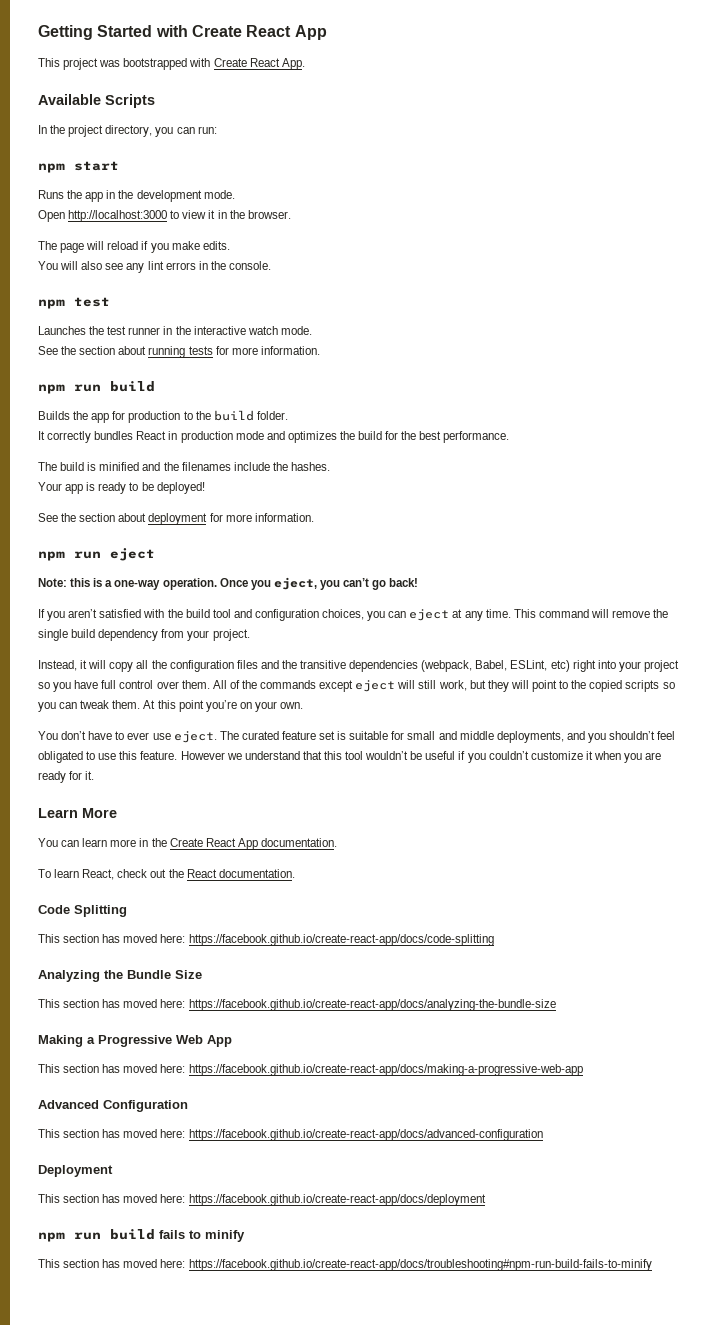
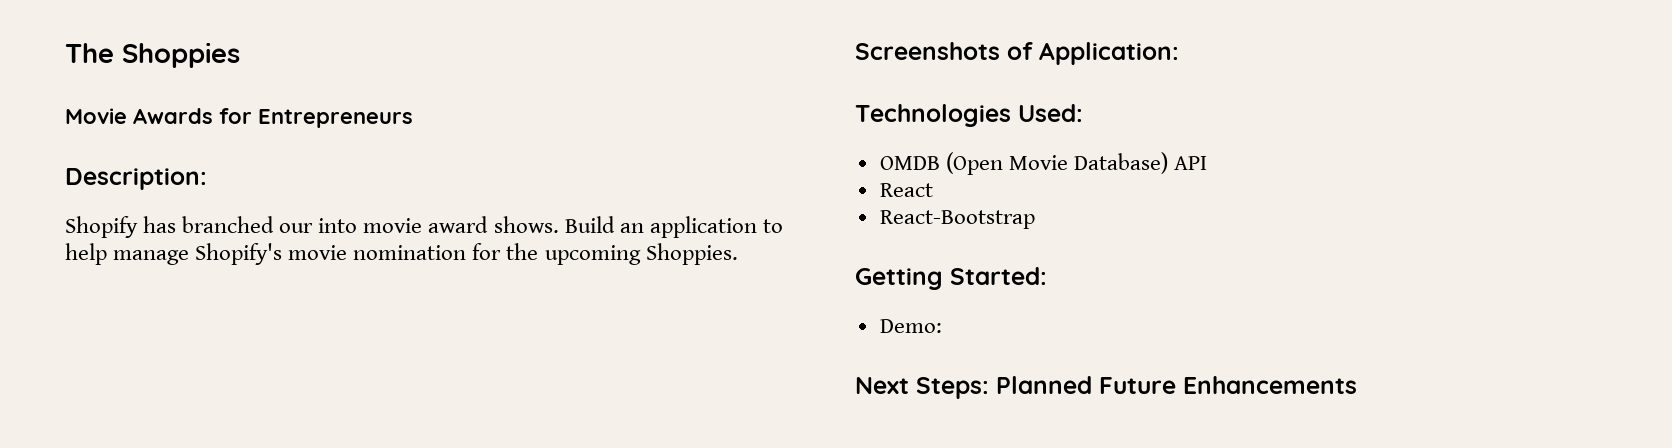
[38,25,327,40] [38,58,305,70] [38,94,155,108] [38,125,217,137] [38,161,119,173] [38,190,235,202] [38,210,291,222] [38,241,230,253] [38,261,271,273] [38,297,110,309] [38,326,312,335] [38,346,320,358] [38,381,155,394] [38,410,288,423] [38,431,510,443] [38,462,330,471] [38,482,205,494] [38,513,314,525] [38,548,155,561] [38,577,419,590] [38,609,669,621] [38,629,250,641] [38,660,679,672] [38,680,675,692] [38,700,304,712] [38,731,676,743] [38,751,662,763] [38,771,95,783] [38,808,117,818] [38,838,337,850] [38,869,295,880] [38,905,127,917] [38,934,494,946] [38,970,202,982] [38,999,556,1011] [38,1035,232,1047] [38,1064,583,1076] [38,1100,188,1112] [38,1129,543,1141] [38,1165,113,1177] [38,1194,486,1206] [38,1229,245,1242] [38,1259,652,1271] Getting Started with Create React App // This project was bootstrapped with Create React App. // Available Scripts // In the project directory, you can run: // npm start // Runs the app in the development mode. // Open http://localhost:3000 to view it in the browser. // The page will reload if you make edits. // You will also see any lint errors in the console. // npm test // Launches the test runner in the interactive watch mode. // See the section about running tests for more information. // npm run build // Builds the app for production to the build folder. // It correctly bundles React in production mode and optimizes the build for the best performance. // The build is minified and the filenames include the hashes. // Your app is ready to be deployed! // See the section about deployment for more information. // npm run eject // Note: this is a one-way operation. Once you eject, you can’t go back! // If you aren’t satisfied with the build tool and configuration choices, you can eject at any time. This command will remove the single build dependency from your project. // Instead, it will copy all the configuration files and the transitive dependencies (webpack, Babel, ESLint, etc) right into your project so you have full control over them. All of the commands except eject will still work, but they will point to the copied scripts so you can tweak them. At this point you’re on your own. // You don’t have to ever use eject. The curated feature set is suitable for small and middle deployments, and you shouldn’t feel obligated to use this feature. However we understand that this tool wouldn’t be useful if you couldn’t customize it when you are ready for it. // Learn More // You can learn more in the Create React App documentation. // To learn React, check out the React documentation. // Code Splitting // This section has moved here: https://facebook.github.io/create-react-app/docs/code-splitting // Analyzing the Bundle Size // This section has moved here: https://facebook.github.io/create-react-app/docs/analyzing-the-bundle-size // Making a Progressive Web App // This section has moved here: https://facebook.github.io/create-react-app/docs/making-a-progressive-web-app // Advanced Configuration // This section has moved here: https://facebook.github.io/create-react-app/docs/advanced-configuration // Deployment // This section has moved here: https://facebook.github.io/create-react-app/docs/deployment // npm run build fails to minify // This section has moved here: https://facebook.github.io/create-react-app/docs/troubleshooting#npm-run-build-fails-to-minify -> [65,42,240,68] [65,108,413,128] [65,168,207,190] [65,216,783,238] [65,243,738,265] [855,42,1179,65] [855,104,1083,127] [879,152,1208,175] [879,183,933,197] [879,210,1035,229] [855,267,1047,290] [879,319,942,333] [855,376,1357,399] The Shoppies // Movie Awards for Entrepreneurs // Description: // Shopify has branched our into movie award shows. Build an application to help manage Shopify's movie nomination for the upcoming Shoppies. // Screenshots of Application: // Technologies Used: // OMDB (Open Movie Database) API // React // React-Bootstrap // Getting Started: // Demo: // Next Steps: Planned Future Enhancements

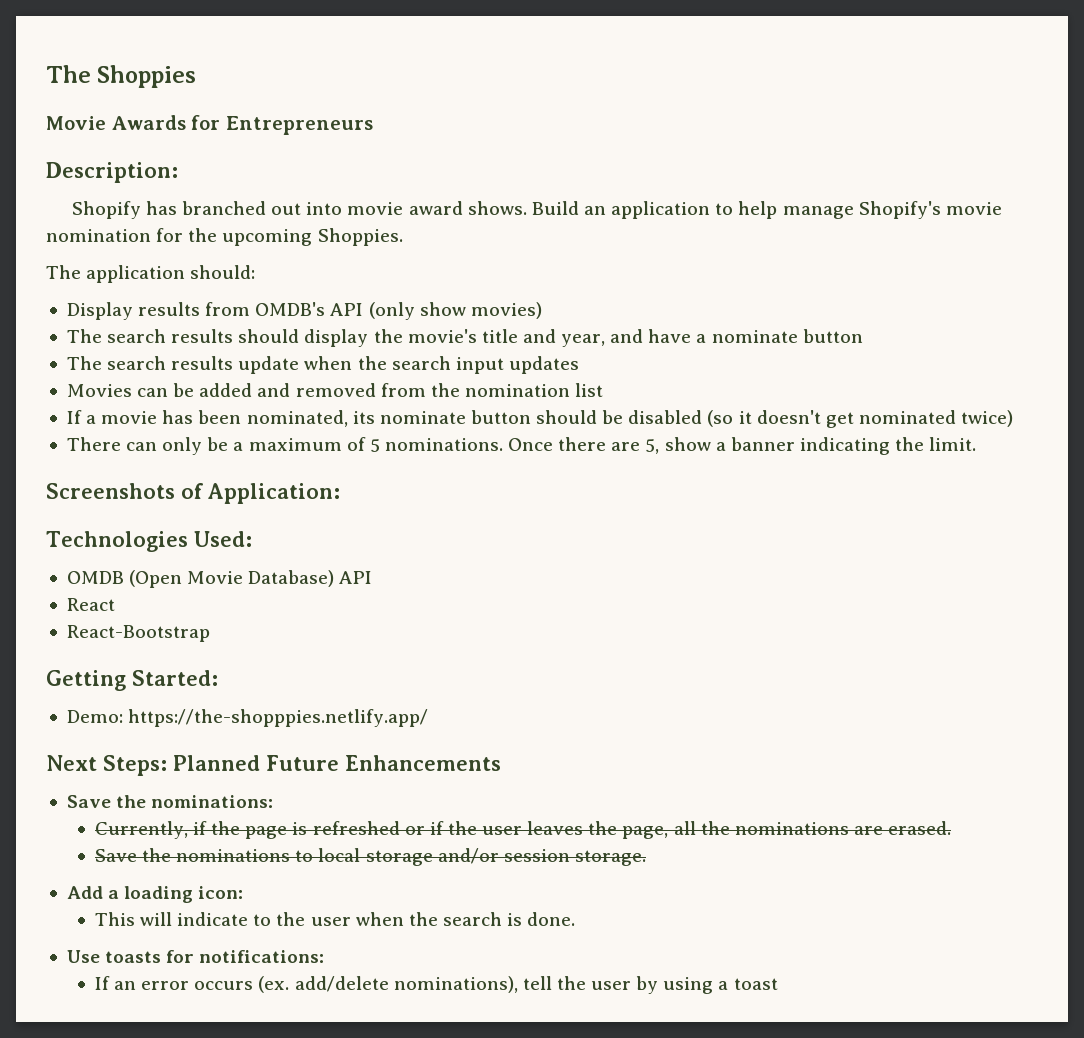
[279,223,314,233] our -> [271,203,302,215] out
(738, 254) none -> [46,265,256,283] [66,302,542,320] [66,329,863,347] [66,356,579,374] [66,383,604,397] [66,410,1014,428] [66,437,977,455] // The application should: // Display results from OMDB's API (only show movies) // The search results should display the movie's title and year, and have a nominate button // The search results update when the search input updates // Movies can be added and removed from the nomination list // If a movie has been nominated, its nominate button should be disabled (so it doesn't get nominated twice) // There can only be a maximum of 5 nominations. Once there are 5, show a banner indicating the limit.
(942, 326) none -> [128,709,429,727] https://the-shopppies.netlify.app/
(1357, 385) none -> [66,795,274,808] [94,821,952,839] [94,848,646,866] [66,886,244,903] [94,912,576,926] [66,950,325,963] [94,976,778,994] // Save the nominations: // Currently, if the page is refreshed or if the user leaves the page, all the nominations are erased. // Save the nominations to local storage and/or session storage. // Add a loading icon: // This will indicate to the user when the search is done. // Use toasts for notifications: // If an error occurs (ex. add/delete nominations), tell the user by using a toast

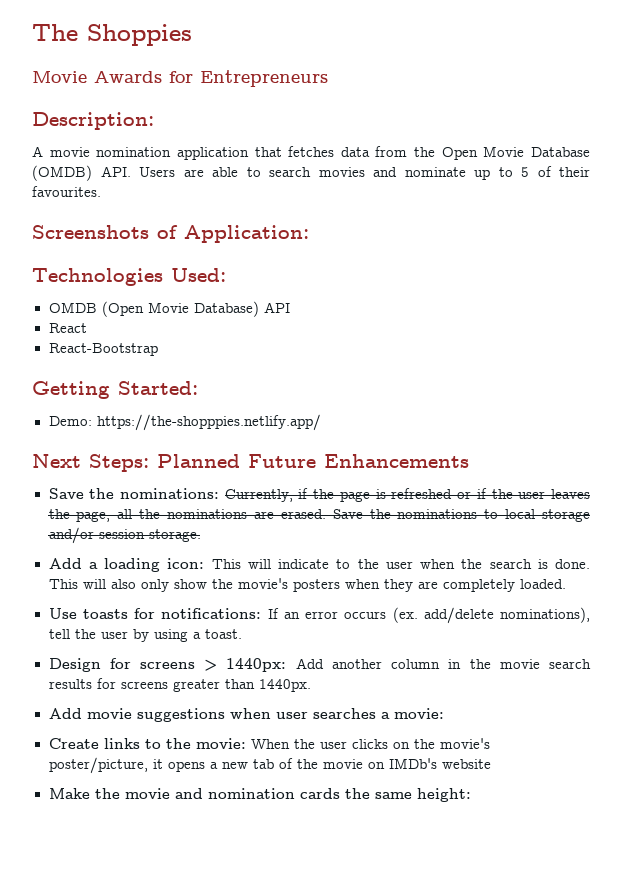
[71,201,1002,219] [46,228,403,246] [46,265,256,283] [66,302,542,320] [66,329,863,347] [66,356,579,374] [66,383,604,397] [66,410,1014,428] [66,437,977,455] Shopify has branched out into movie award shows. Build an application to help manage Shopify's movie nomination for the upcoming Shoppies. // The application should: // Display results from OMDB's API (only show movies) // The search results should display the movie's title and year, and have a nominate button // The search results update when the search input updates // Movies can be added and removed from the nomination list // If a movie has been nominated, its nominate button should be disabled (so it doesn't get nominated twice) // There can only be a maximum of 5 nominations. Once there are 5, show a banner indicating the limit. -> [32,146,590,160] [32,165,590,181] [32,186,101,197] A movie nomination application that fetches data from the Open Movie Database (OMDB) API. Users are able to search movies and nominate up to 5 of their favourites.
(274, 801) // -> (219, 493) none
(952, 828) // -> (326, 514) none
(244, 892) // -> (205, 563) none
(576, 919) none -> [48,578,566,592] This will also only show the movie's posters when they are completely loaded.
(325, 956) // -> (262, 613) none
[733,978,778,990] toast -> [204,629,242,639] [48,658,592,672] [48,678,311,692] [48,708,444,722] [48,738,490,749] [48,757,491,774] [48,788,471,802] toast. // Design for screens > 1440px: Add another column in the movie search results for screens greater than 1440px. // Add movie suggestions when user searches a movie: // Create links to the movie: When the user clicks on the movie's poster/picture, it opens a new tab of the movie on IMDb's website // Make the movie and nomination cards the same height:

